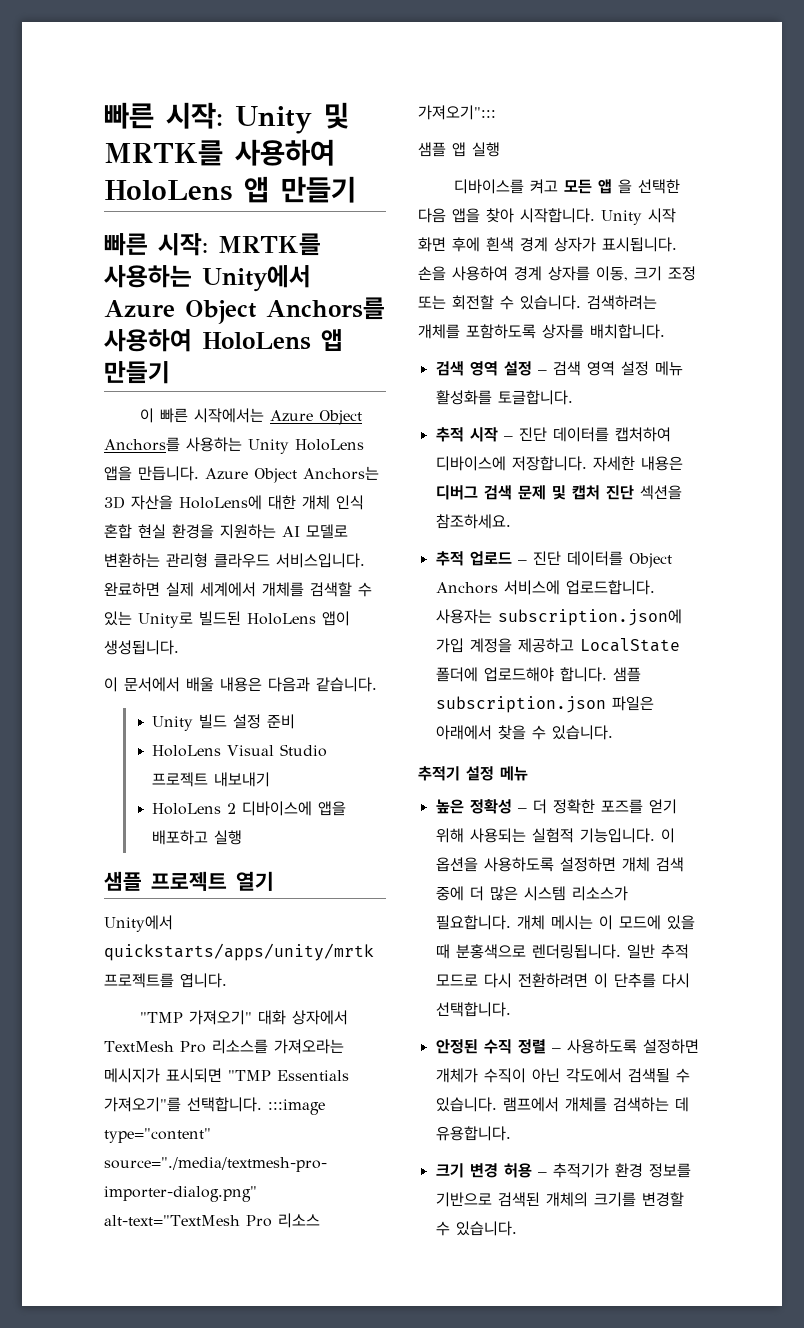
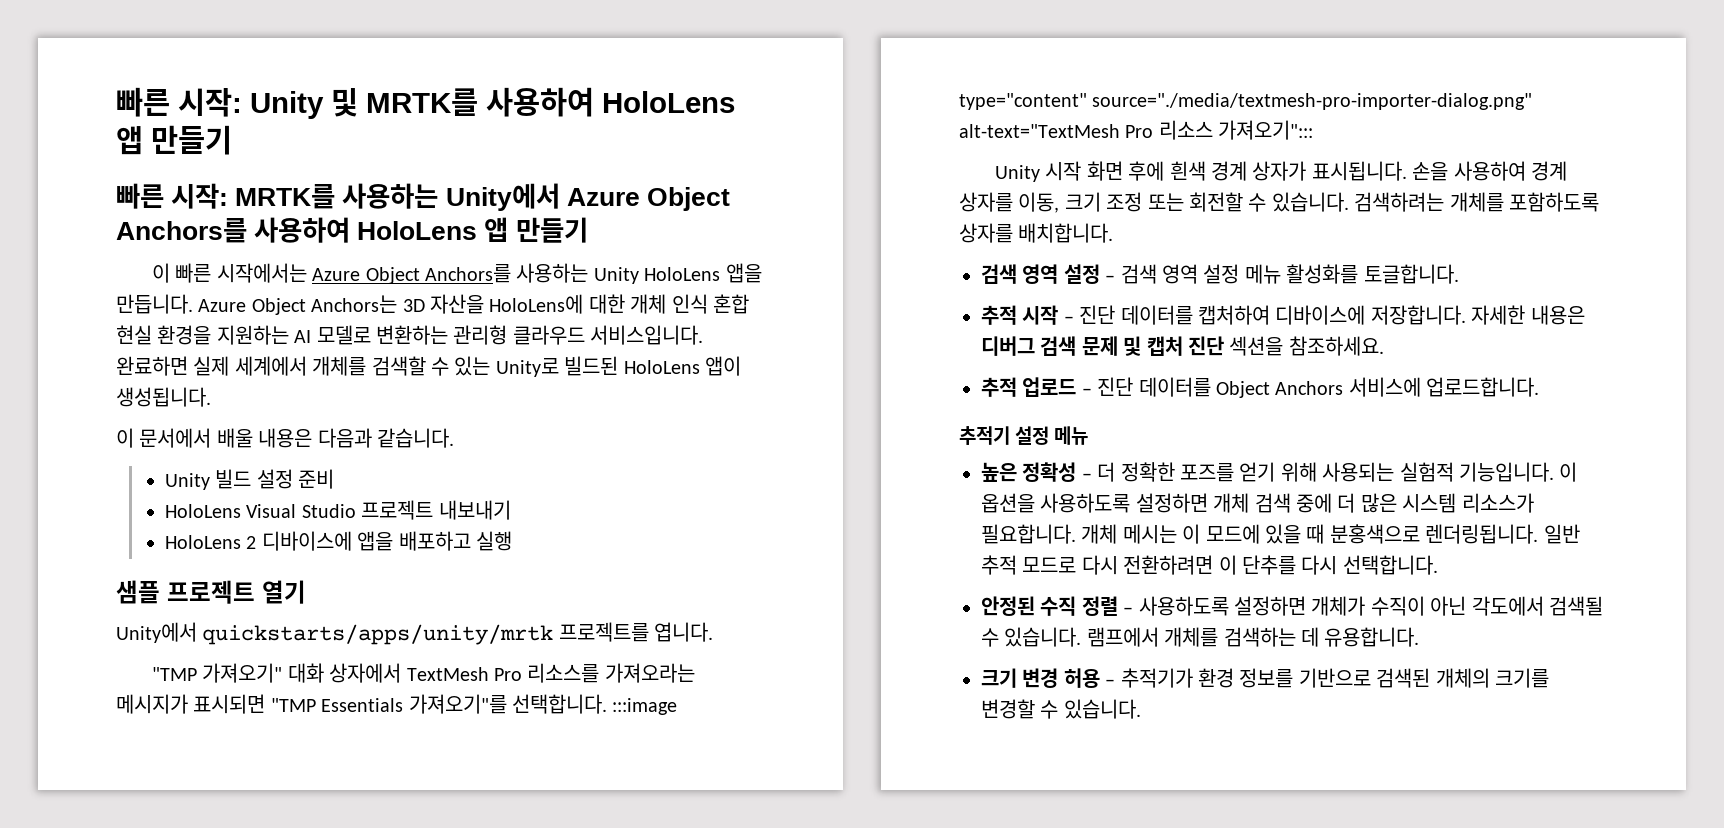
[418,142,500,157] [454,179,681,194] [418,208,595,223] 샘플 앱 실행 // 디바이스를 켜고 모든 앱 을 선택한 다음 앱을 찾아 시작합니다. -> (1314, 130) none
[435,609,682,626] [435,638,680,653] [435,667,641,682] [435,696,654,713] [435,725,613,740] 사용자는 subscription.json에 가입 계정을 제공하고 LocalState 폴더에 업로드해야 합니다. 샘플 subscription.json 파일은 아래에서 찾을 수 있습니다. -> (1540, 387) none

